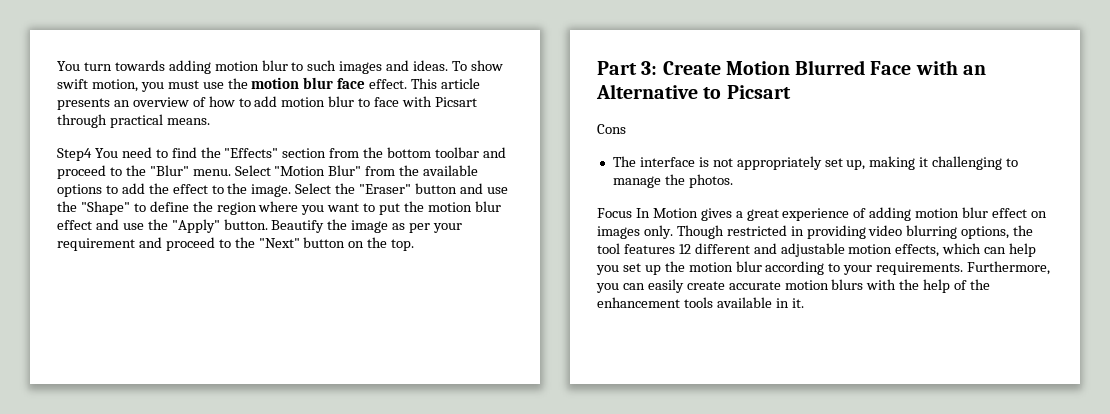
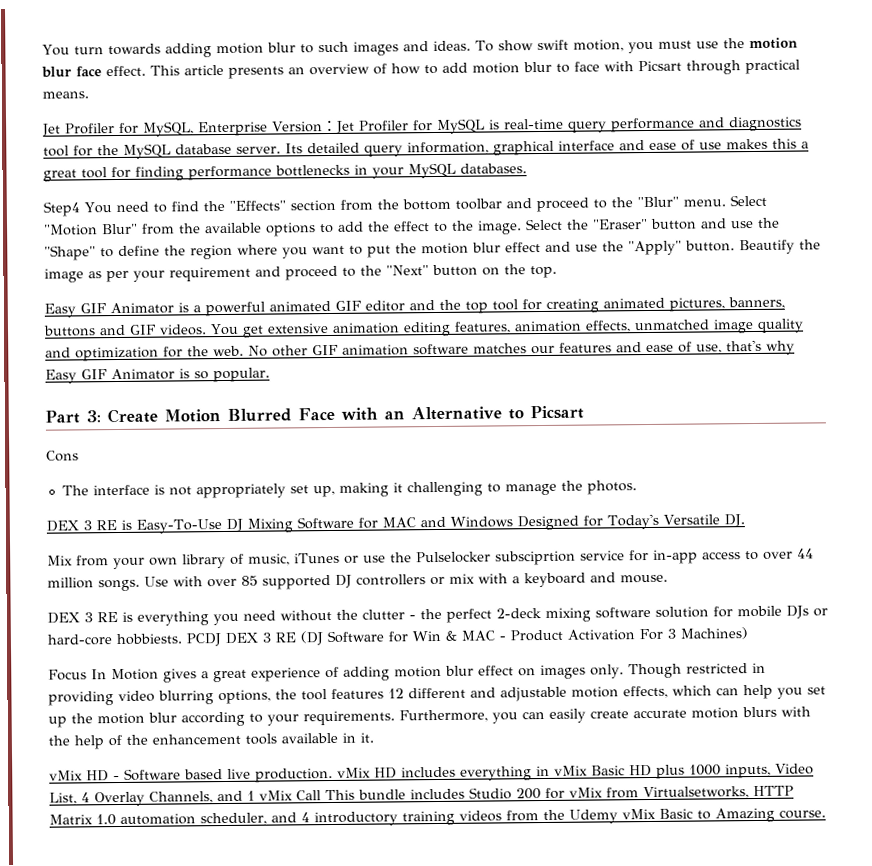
(210, 121) none -> [42,116,802,137] [43,138,809,159] [43,162,527,182] // Jet Profiler for MySQL, Enterprise Version：Jet Profiler for MySQL is real-time query performance and diagnostics tool for the MySQL database server. Its detailed query information, graphical interface and ease of use makes this a great tool for finding performance bottlenecks in your MySQL databases.
(415, 245) none -> [44,296,785,318] [43,318,804,338] [45,339,795,362] [45,367,270,384] // Easy GIF Animator is a powerful animated GIF editor and the top tool for creating animated pictures, banners, buttons and GIF videos. You get extensive animation editing features, animation effects, unmatched image quality and optimization for the web. No other GIF animation software matches our features and ease of use, that's why Easy GIF Animator is so popular.
(733, 181) none -> [46,513,745,534] [47,548,814,570] [47,572,668,592] [47,605,828,626] [47,627,748,647] // DEX 3 RE is Easy-To-Use DJ Mixing Software for MAC and Windows Designed for Today's Versatile DJ. // Mix from your own library of music, iTunes or use the Pulselocker subsciprtion service for in-app access to over 44 million songs. Use with over 85 supported DJ controllers or mix with a keyboard and mouse. // DEX 3 RE is everything you need without the clutter - the perfect 2-deck mixing software solution for mobile DJs or hard-core hobbiests. PCDJ DEX 3 RE (DJ Software for Win & MAC - Product Activation For 3 Machines)
(804, 303) none -> [49,763,814,783] [49,785,794,807] [49,807,826,827] // vMix HD - Software based live production. vMix HD includes everything in vMix Basic HD plus 1000 inputs, Video List, 4 Overlay Channels, and 1 vMix Call This bundle includes Studio 200 for vMix from Virtualsetworks, HTTP Matrix 1.0 automation scheduler, and 4 introductory training videos from the Udemy vMix Basic to Amazing course.

